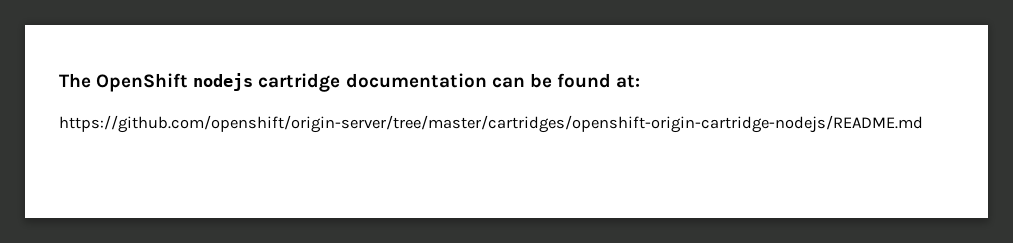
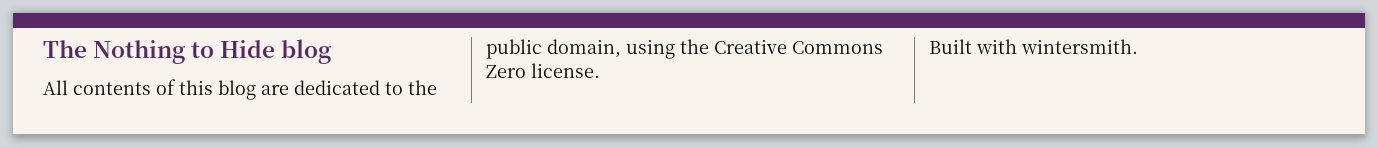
[96,73,641,92] [59,115,923,133] OpenShift nodejs cartridge documentation can be found at: // https://github.com/openshift/origin-server/tree/master/cartridges/openshift-origin-cartridge-nodejs/README.md -> [93,39,332,64] [43,79,437,100] [486,39,883,59] [486,63,600,78] [929,39,1138,54] Nothing to Hide blog // All contents of this blog are dedicated to the public domain, using the Creative Commons Zero license. // Built with wintersmith.

